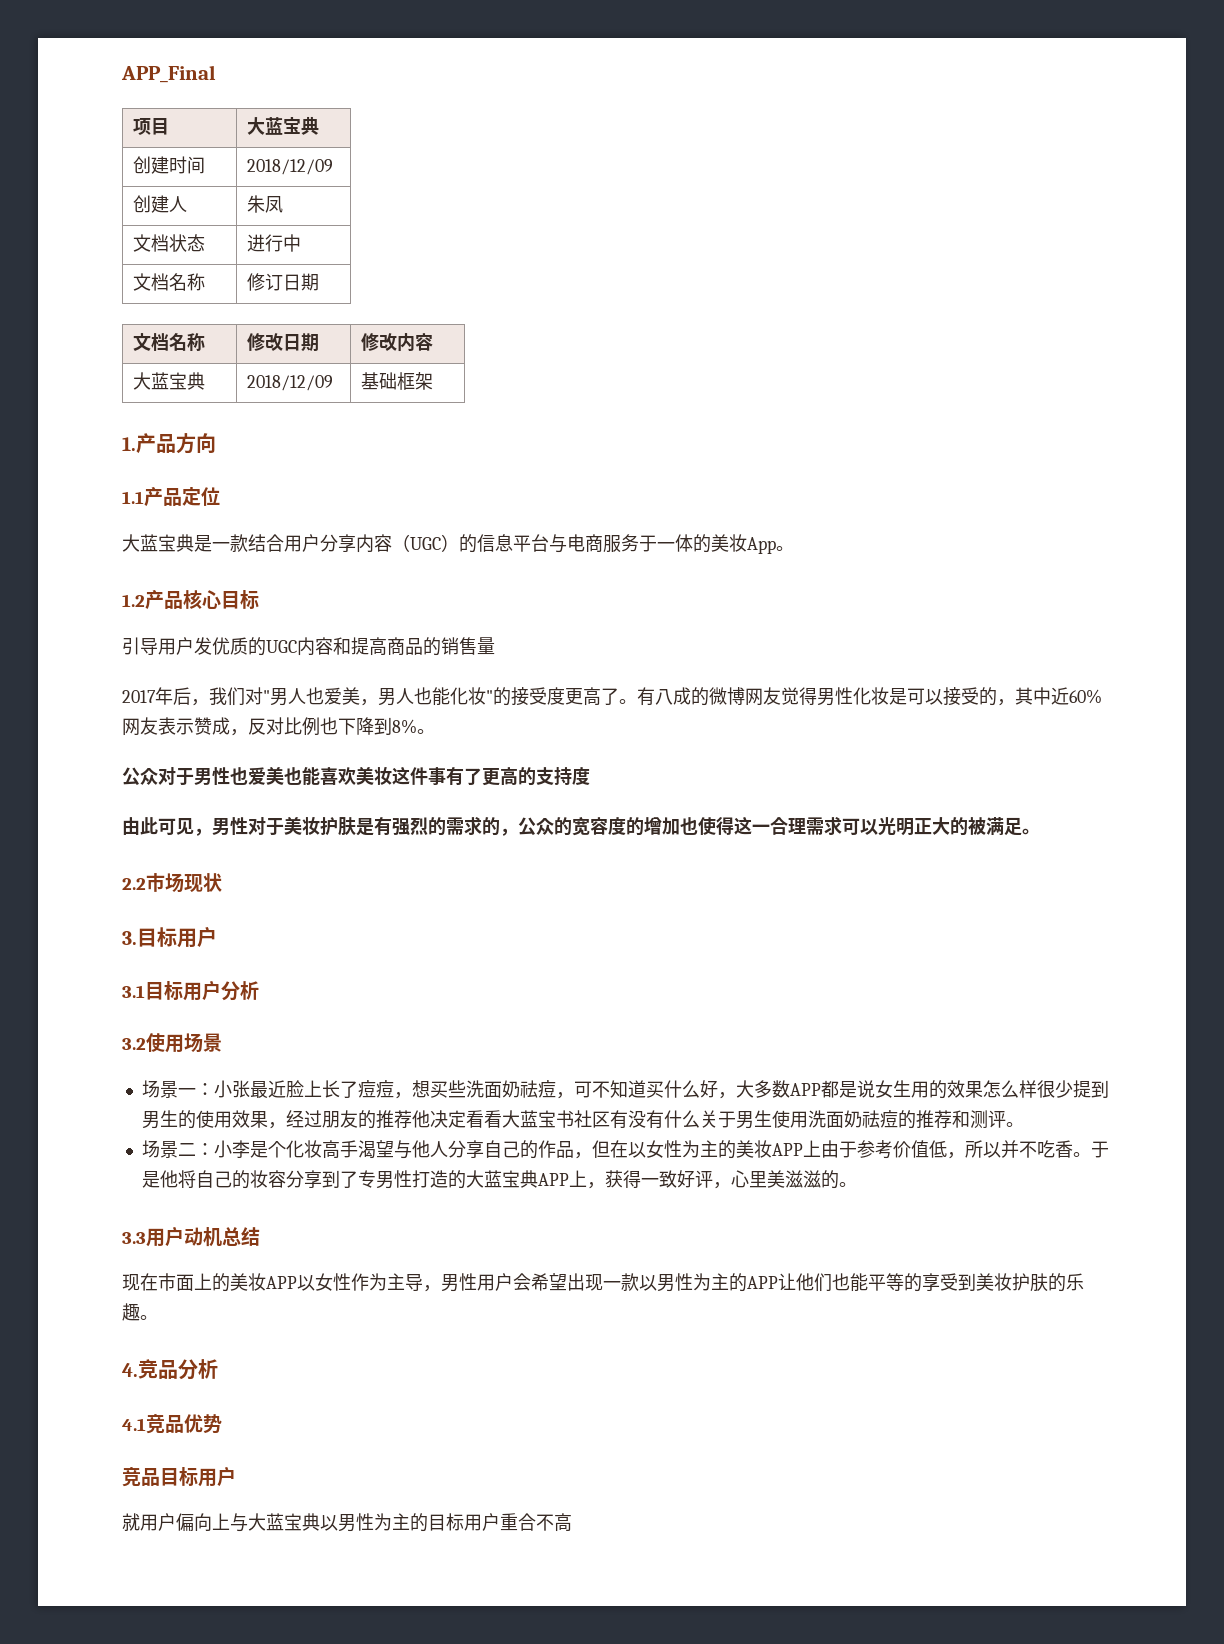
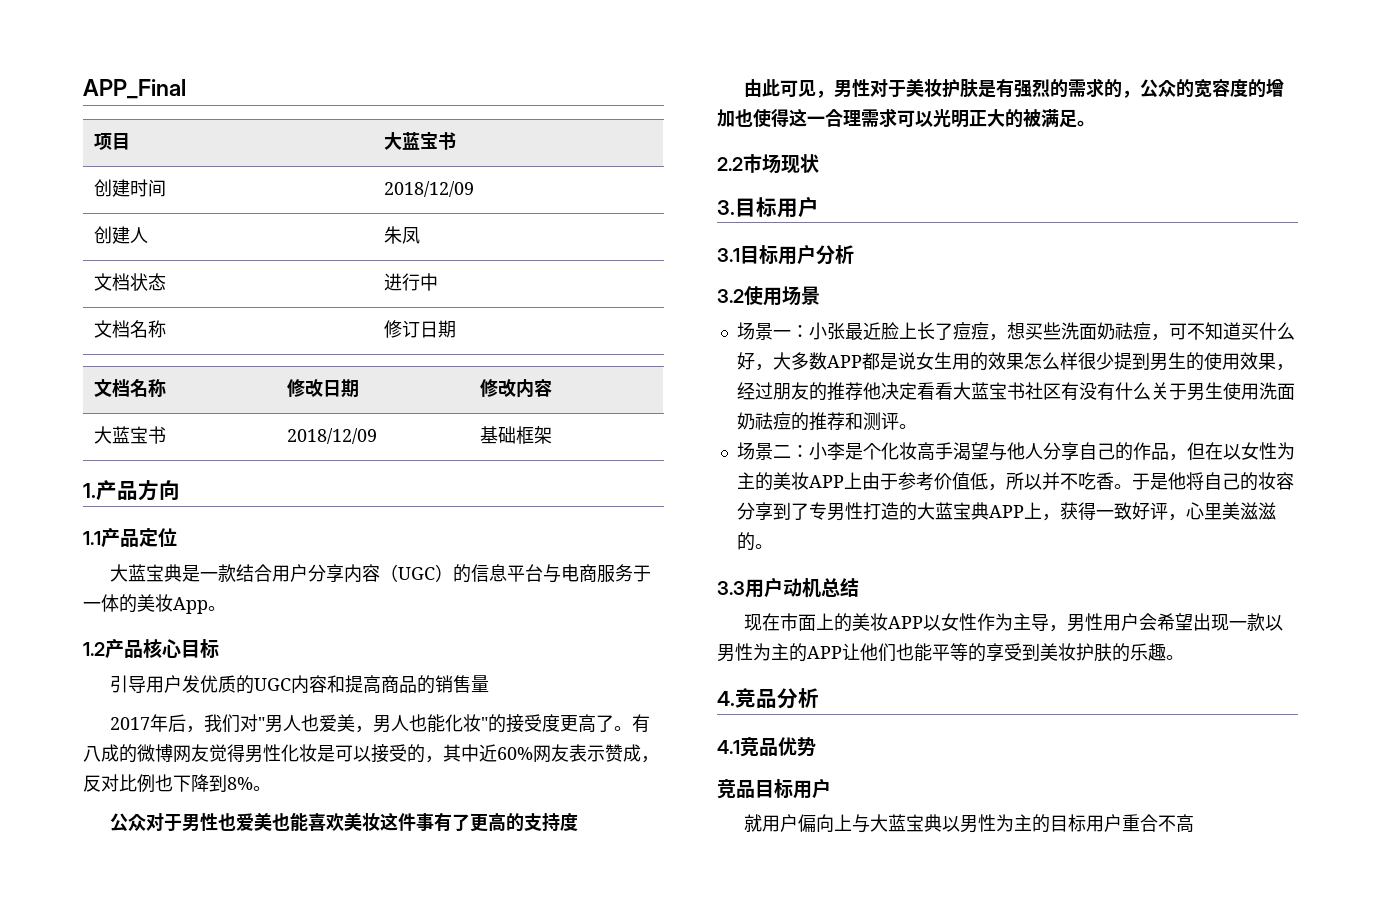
[301,116,320,135] 典 -> [437,132,456,150] 书
[187,372,206,390] 典 -> [147,426,166,444] 书

